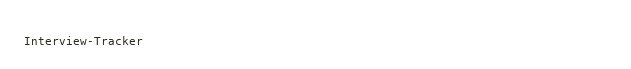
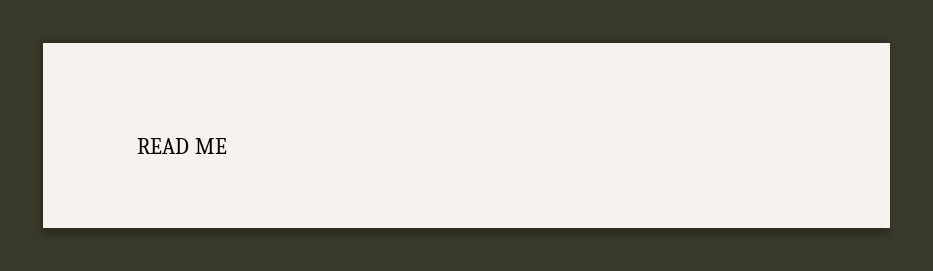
[24,36,143,45] Interview-Tracker -> [137,138,227,154] READ ME

